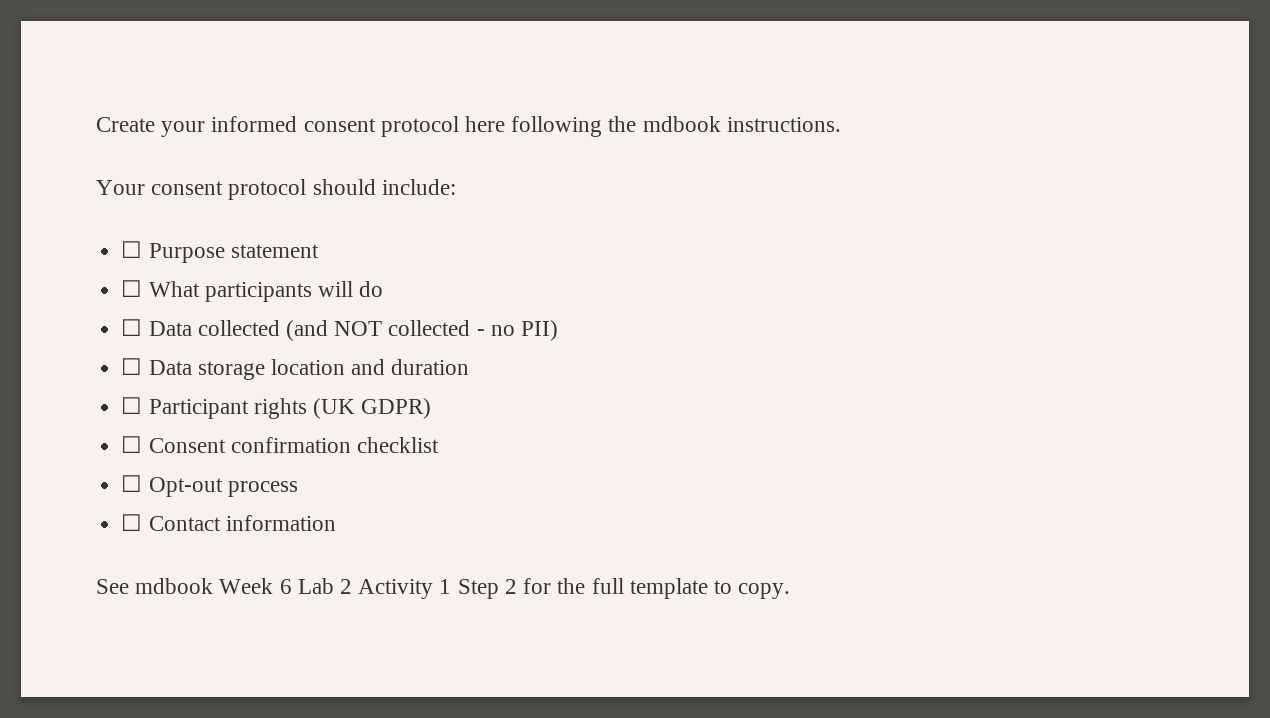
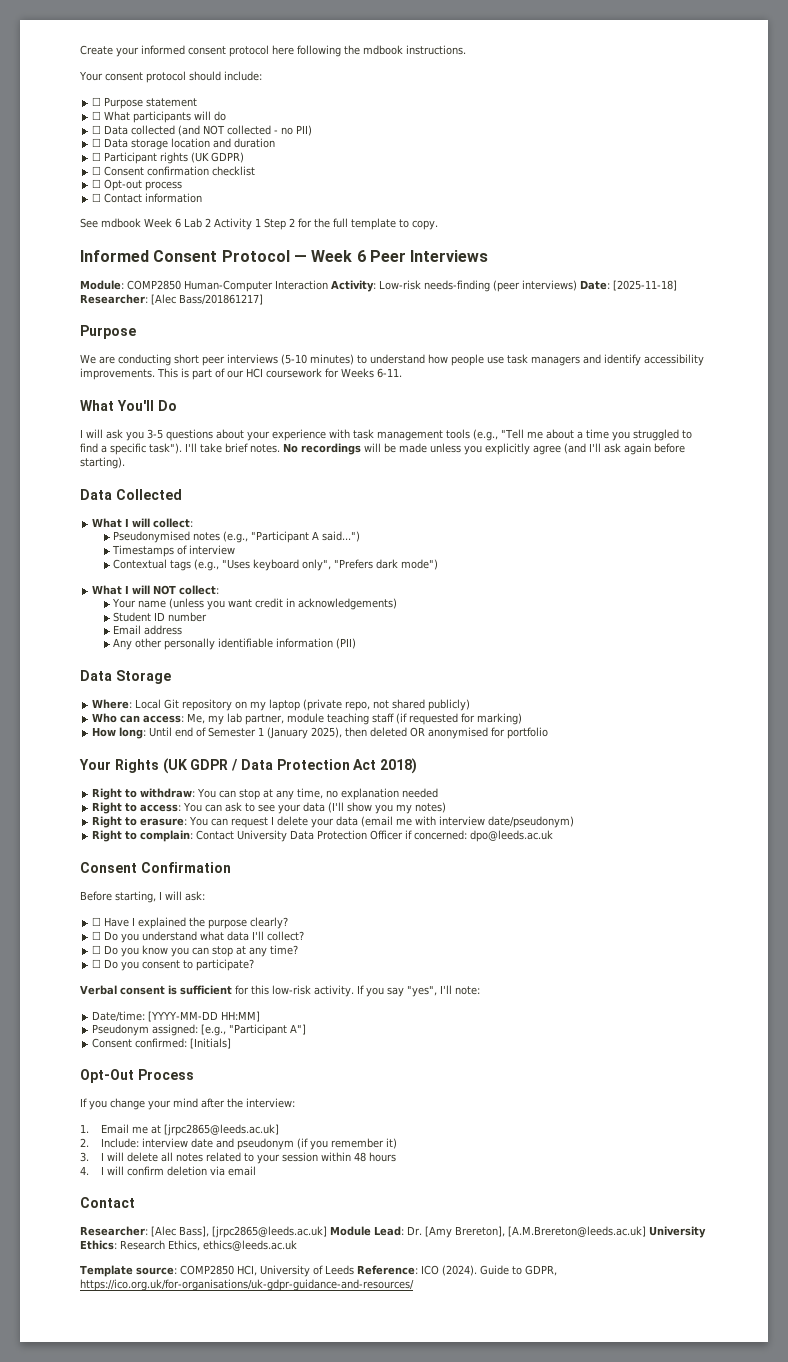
(791, 591) none -> [80,250,489,262] [80,280,677,292] [80,294,263,305] [80,325,136,339] [80,354,704,366] [80,368,402,380] [80,400,177,411] [80,429,692,441] [80,443,685,455] [80,457,125,469] [80,489,182,500] [92,518,194,528] [113,531,361,543] [112,545,236,557] [113,559,439,571] [92,585,220,595] [112,598,398,610] [113,612,208,622] [113,625,183,635] [113,638,357,650] [80,670,171,684] [92,699,471,711] [92,713,523,725] [92,727,549,739] [79,758,418,774] [92,788,439,800] [92,802,447,814] [92,816,575,828] [92,830,554,842] [80,862,231,873] [80,891,205,903] [92,917,289,929] [92,931,305,943] [92,945,299,957] [92,959,255,971] [80,985,480,997] [92,1011,261,1022] [92,1024,307,1036] [92,1038,232,1049] [80,1069,194,1083] [80,1098,295,1110] [80,1124,280,1136] [80,1138,398,1150] [80,1152,397,1164] [80,1166,257,1176] [80,1197,135,1208] [80,1226,706,1238] [80,1240,297,1251] [80,1265,557,1277] [80,1279,414,1291] // Informed Consent Protocol — Week 6 Peer Interviews // Module: COMP2850 Human-Computer Interaction Activity: Low-risk needs-finding (peer interviews) Date: [2025-11-18] Researcher: [Alec Bass/201861217] // Purpose // We are conducting short peer interviews (5-10 minutes) to understand how people use task managers and identify accessibility improvements. This is part of our HCI coursework for Weeks 6-11. // What You'll Do // I will ask you 3-5 questions about your experience with task management tools (e.g., "Tell me about a time you struggled to find a specific task"). I'll take brief notes. No recordings will be made unless you explicitly agree (and I'll ask again before starting). // Data Collected // What I will collect: // Pseudonymised notes (e.g., "Participant A said...") // Timestamps of interview // Contextual tags (e.g., "Uses keyboard only", "Prefers dark mode") // What I will NOT collect: // Your name (unless you want credit in acknowledgements) // Student ID number // Email address // Any other personally identifiable information (PII) // Data Storage // Where: Local Git repository on my laptop (private repo, not shared publicly) // Who can access: Me, my lab partner, module teaching staff (if requested for marking) // How long: Until end of Semester 1 (January 2025), then deleted OR anonymised for portfolio // Your Rights (UK GDPR / Data Protection Act 2018) // Right to withdraw: You can stop at any time, no explanation needed // Right to access: You can ask to see your data (I'll show you my notes) // Right to erasure: You can request I delete your data (email me with interview date/pseudonym) // Right to complain: Contact University Data Protection Officer if concerned: dpo@leeds.ac.uk // Consent Confirmation // Before starting, I will ask: // ☐ Have I explained the purpose clearly? // ☐ Do you understand what data I'll collect? // ☐ Do you know you can stop at any time? // ☐ Do you consent to participate? // Verbal consent is sufficient for this low-risk activity. If you say "yes", I'll note: // Date/time: [YYYY-MM-DD HH:MM] // Pseudonym assigned: [e.g., "Participant A"] // Consent confirmed: [Initials] // Opt-Out Process // If you change your mind after the interview: // 1. Email me at [jrpc2865@leeds.ac.uk] // 2. Include: interview date and pseudonym (if you remember it) // 3. I will delete all notes related to your session within 48 hours // 4. I will confirm deletion via email // Contact // Researcher: [Alec Bass], [jrpc2865@leeds.ac.uk] Module Lead: Dr. [Amy Brereton], [A.M.Brereton@leeds.ac.uk] University Ethics: Research Ethics, ethics@leeds.ac.uk // Template source: COMP2850 HCI, University of Leeds Reference: ICO (2024). Guide to GDPR, https://ico.org.uk/for-organisations/uk-gdpr-guidance-and-resources/

